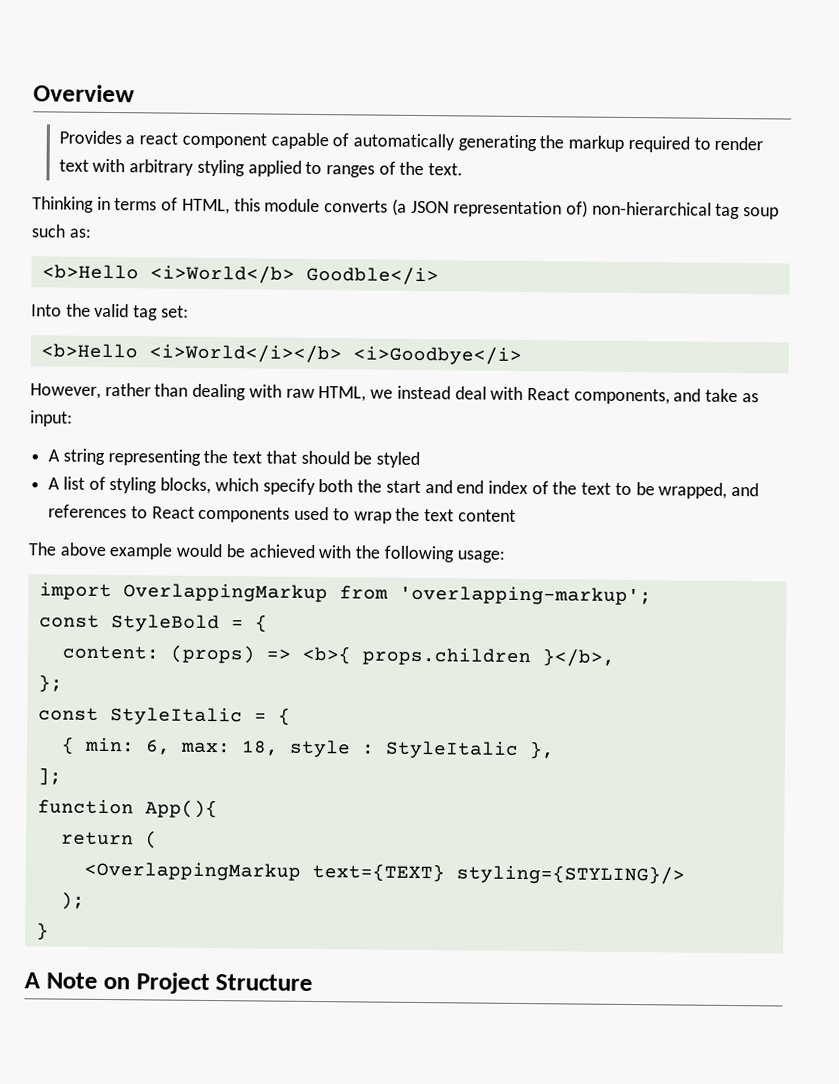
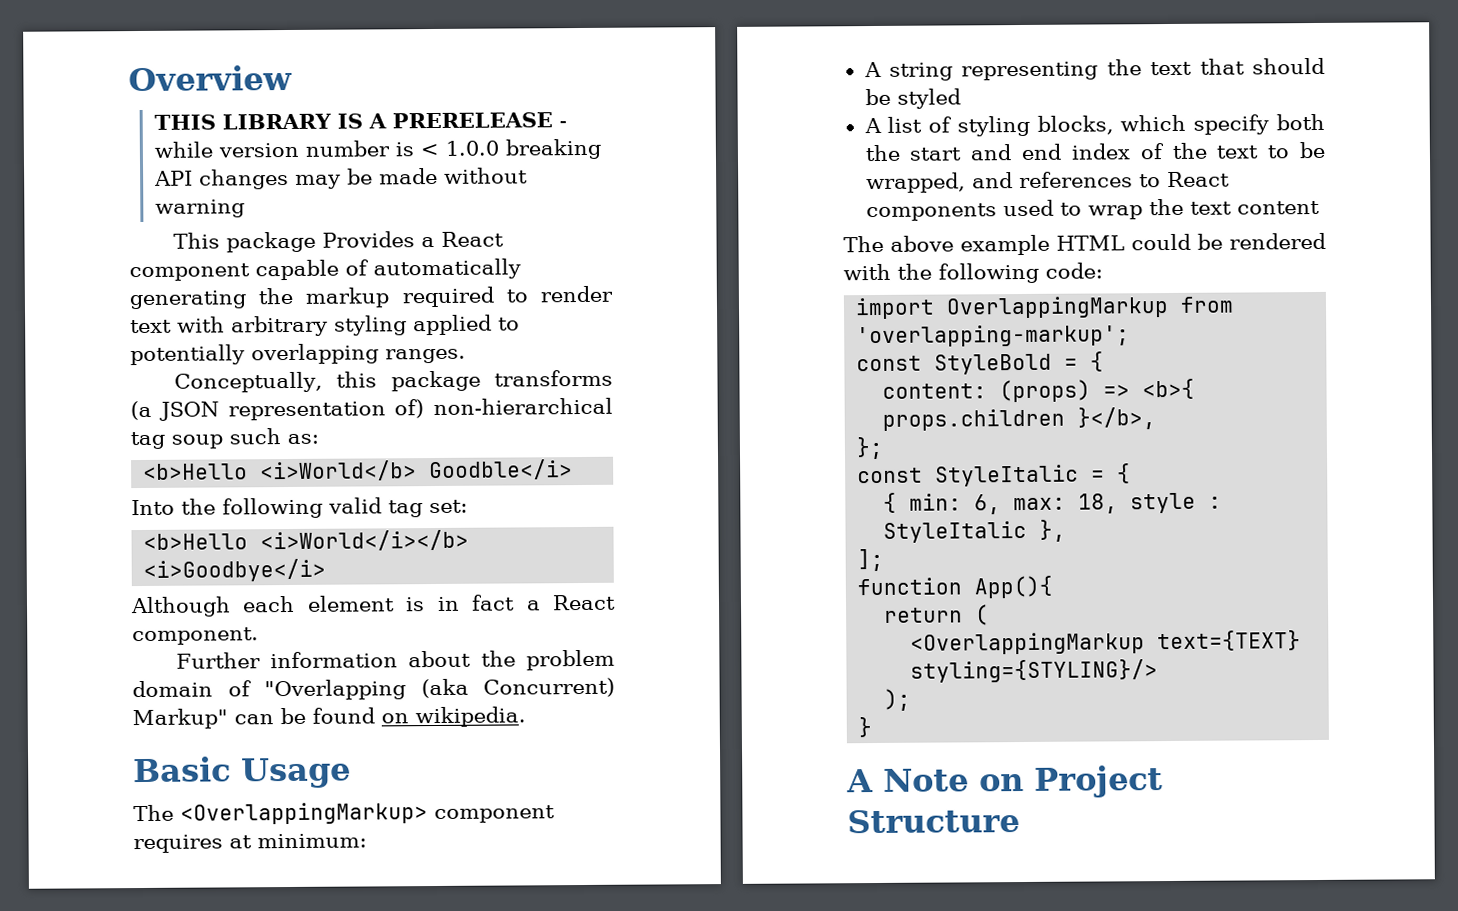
(135, 93) none -> [153,112,567,130] [153,138,601,160] [153,167,528,190] [154,199,245,218] [172,231,316,253] THIS LIBRARY IS A PRERELEASE - while version number is < 1.0.0 breaking API changes may be made without warning // This package
[139,132,179,145] react -> [440,231,504,247] React
[325,161,464,178] [32,196,389,215] ranges of the text. // Thinking in terms of HTML, this module converts -> [130,343,466,366] [173,369,613,393] potentially overlapping ranges. // Conceptually, this package transforms
(91, 310) none -> [222,497,323,519] following
[30,382,759,405] [30,410,73,427] However, rather than dealing with raw HTML, we instead deal with React components, and take as input: -> [130,594,617,618] [132,627,259,646] [175,649,615,671] [132,677,615,701] [132,706,526,730] [133,756,351,789] [133,802,555,825] [133,833,367,854] Although each element is in fact a React component. // Further information about the problem domain of "Overlapping (aka Concurrent) Markup" can be found on wikipedia. // Basic Usage // The <OverlappingMarkup> component requires at minimum:
[176,543,315,558] would be achieved -> [1056,232,1326,251] HTML could be rendered
[456,550,505,563] usage: -> [1045,262,1103,279] code:

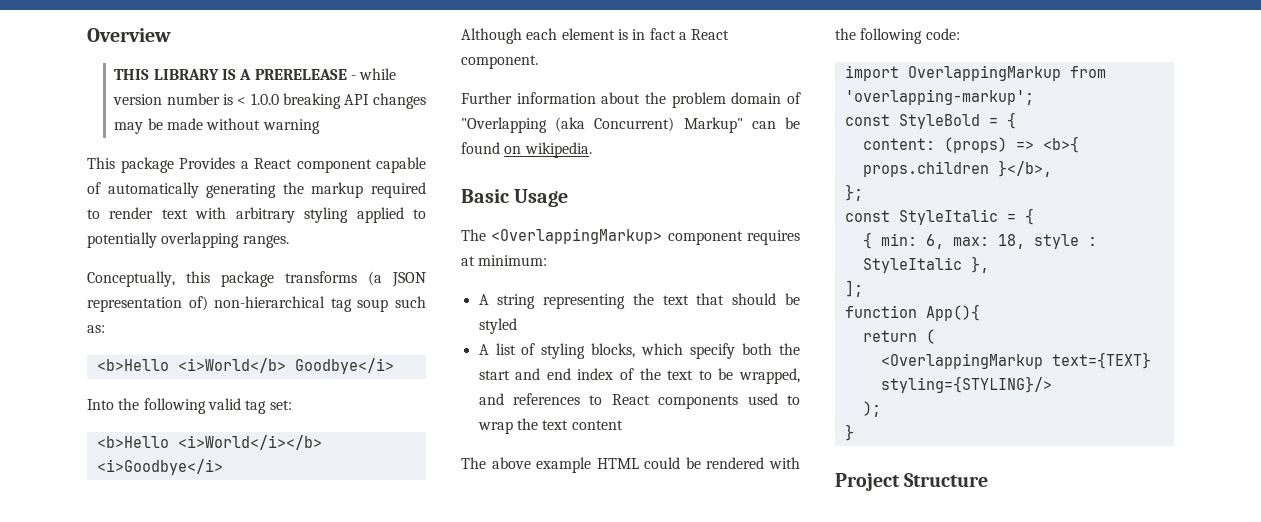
[429,459,574,481] Goodble</i> -> [294,358,394,374] Goodbye</i>
[846,768,1024,793] A Note on -> (854, 432) none

